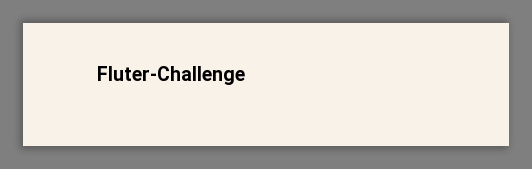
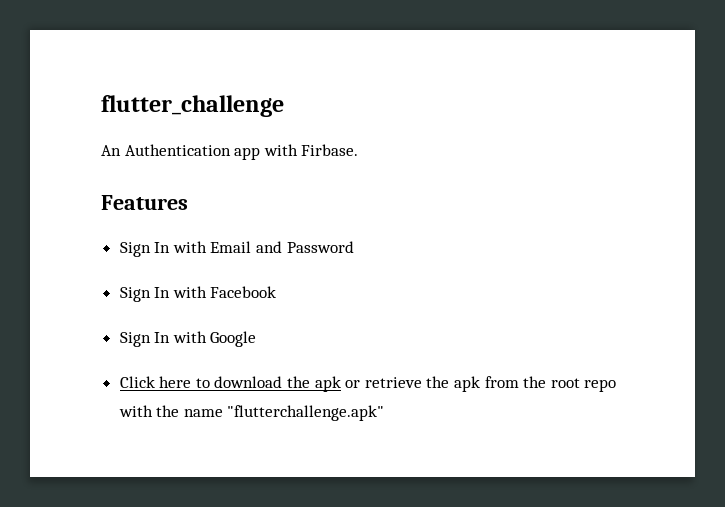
[97,66,245,85] Fluter-Challenge -> [101,95,284,117] [101,144,359,160] [101,195,188,210] [119,241,354,257] [119,286,277,302] [119,331,257,347] [119,376,617,392] [118,405,385,421] flutter_challenge // An Authentication app with Firbase. // Features // Sign In with Email and Password // Sign In with Facebook // Sign In with Google // Click here to download the apk or retrieve the apk from the root repo with the name "flutterchallenge.apk"

